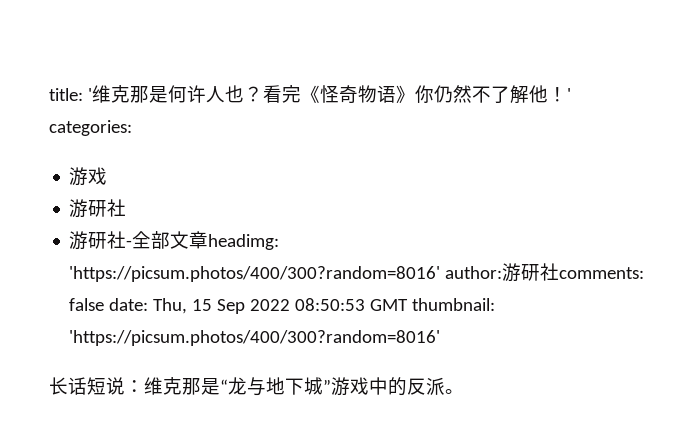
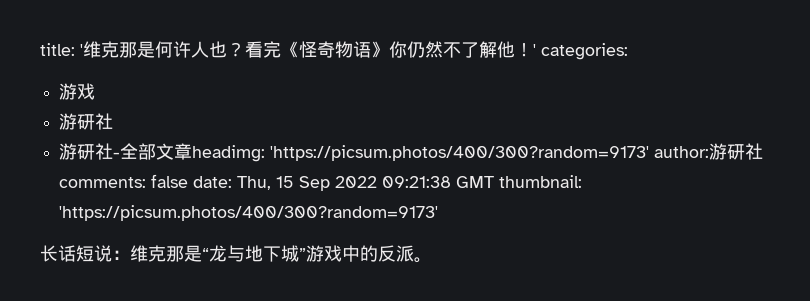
[69,266,441,282] 'https://picsum.photos/400/300?random=8016' -> [270,145,650,161] 'https://picsum.photos/400/300?random=9173'
[295,298,366,311] 08:50:53 -> [382,176,452,188] 09:21:38
[69,330,441,346] 'https://picsum.photos/400/300?random=8016' -> [59,205,439,221] 'https://picsum.photos/400/300?random=9173'

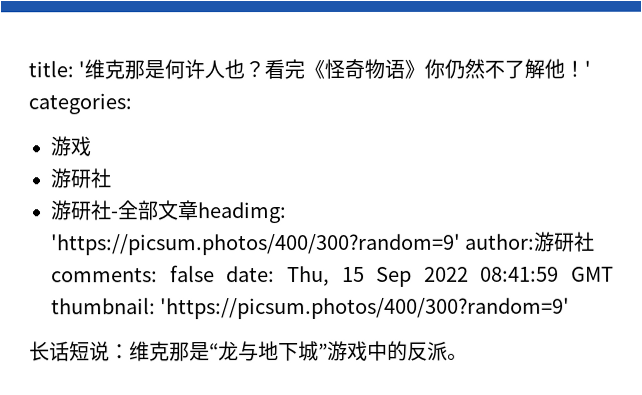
[270,145,650,161] 'https://picsum.photos/400/300?random=9173' -> [51,233,461,256] 'https://picsum.photos/400/300?random=9'
[382,176,452,188] 09:21:38 -> [480,266,560,282] 08:41:59
[59,205,439,221] 'https://picsum.photos/400/300?random=9173' -> [160,297,571,320] 'https://picsum.photos/400/300?random=9'

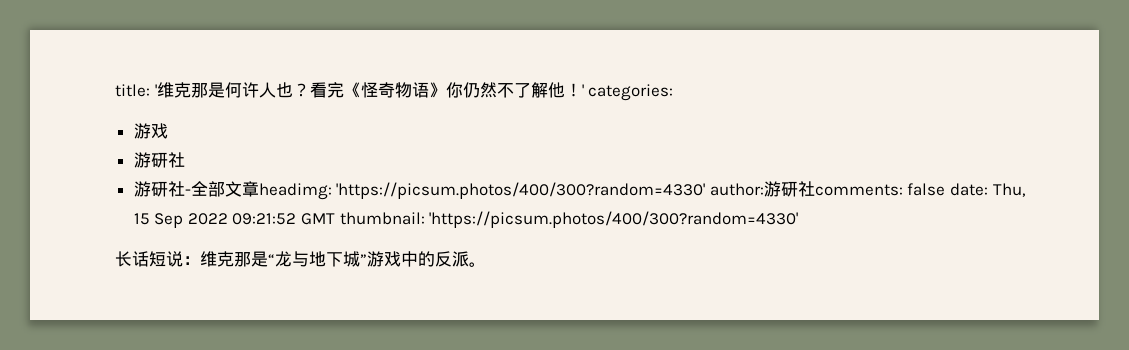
[51,233,461,256] 'https://picsum.photos/400/300?random=9' -> [336,182,706,199] 'https://picsum.photos/400/300?random=4330'
[480,266,560,282] 08:41:59 -> [232,213,297,225] 09:21:52
[160,297,571,320] 'https://picsum.photos/400/300?random=9' -> [429,211,799,228] 'https://picsum.photos/400/300?random=4330'

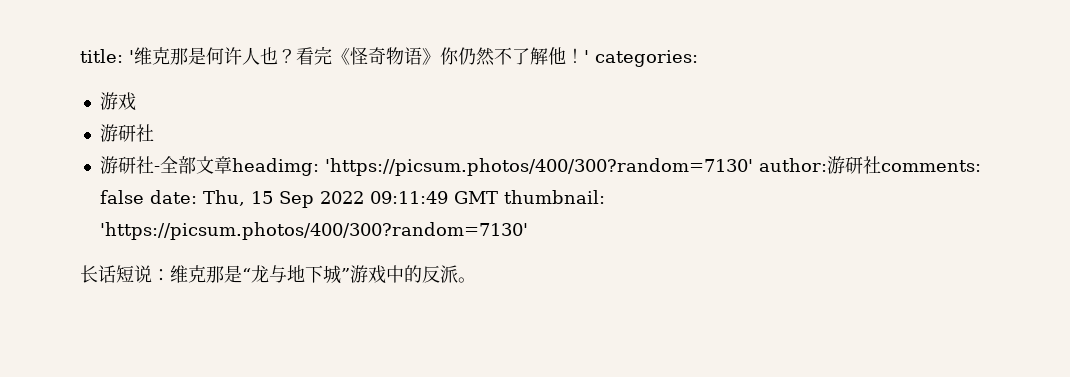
[336,182,706,199] 'https://picsum.photos/400/300?random=4330' -> [324,158,753,176] 'https://picsum.photos/400/300?random=7130'
[232,213,297,225] 09:21:52 -> [369,191,448,204] 09:11:49
[429,211,799,228] 'https://picsum.photos/400/300?random=4330' -> [99,222,528,240] 'https://picsum.photos/400/300?random=7130'

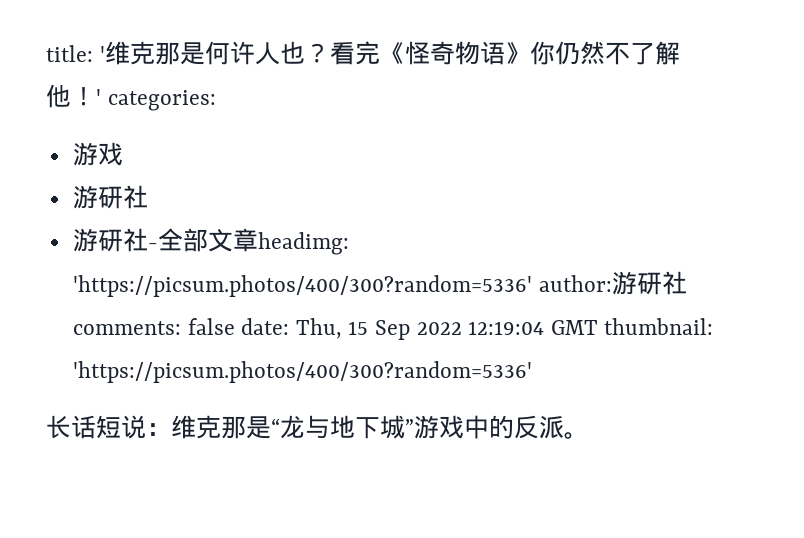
[324,158,753,176] 'https://picsum.photos/400/300?random=7130' -> [72,275,532,297] 'https://picsum.photos/400/300?random=5336'
[369,191,448,204] 09:11:49 -> [468,321,545,335] 12:19:04
[99,222,528,240] 'https://picsum.photos/400/300?random=7130' -> [72,361,532,383] 'https://picsum.photos/400/300?random=5336'

